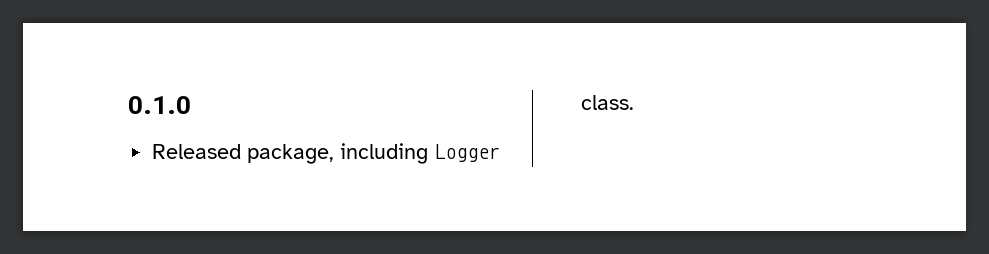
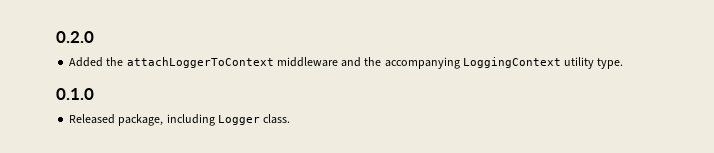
(128, 105) none -> [56,31,94,43] [69,57,624,69] 0.2.0 // Added the attachLoggerToContext middleware and the accompanying LoggingContext utility type. //

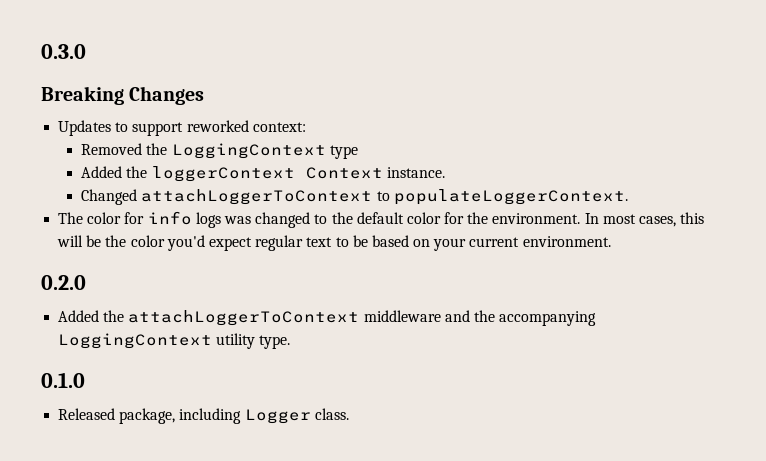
(56, 37) none -> [41,44,86,59] [41,86,205,105] [58,120,306,136] [81,143,358,159] [81,166,445,182] [81,189,628,205] [58,211,705,228] [57,235,611,251] 0.3.0 // Breaking Changes // Updates to support reworked context: // Removed the LoggingContext type // Added the loggerContext Context instance. // Changed attachLoggerToContext to populateLoggerContext. // The color for info logs was changed to the default color for the environment. In most cases, this will be the color you'd expect regular text to be based on your current environment. //

